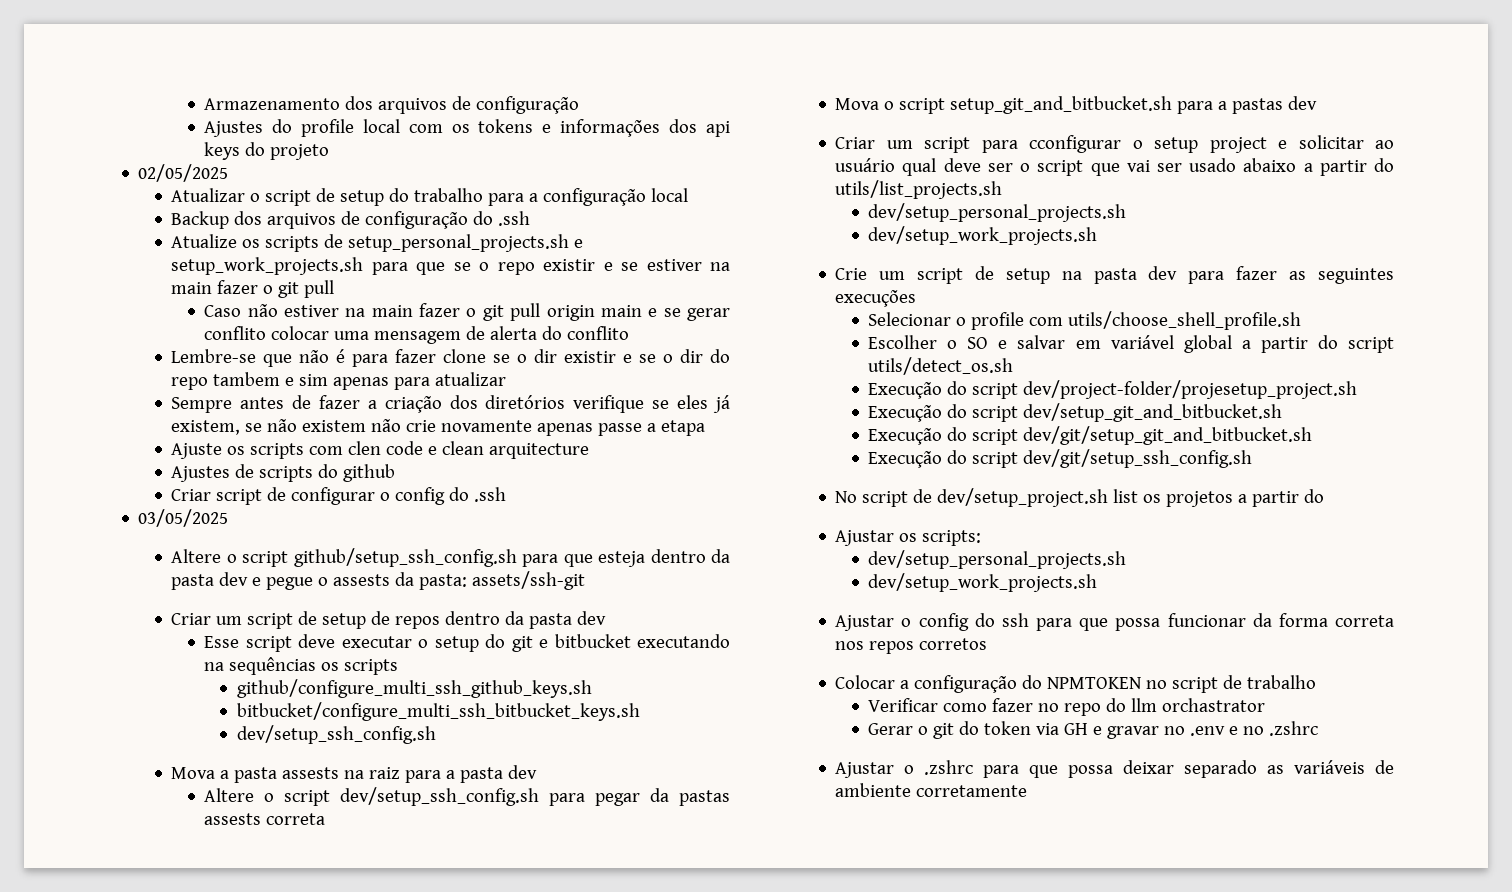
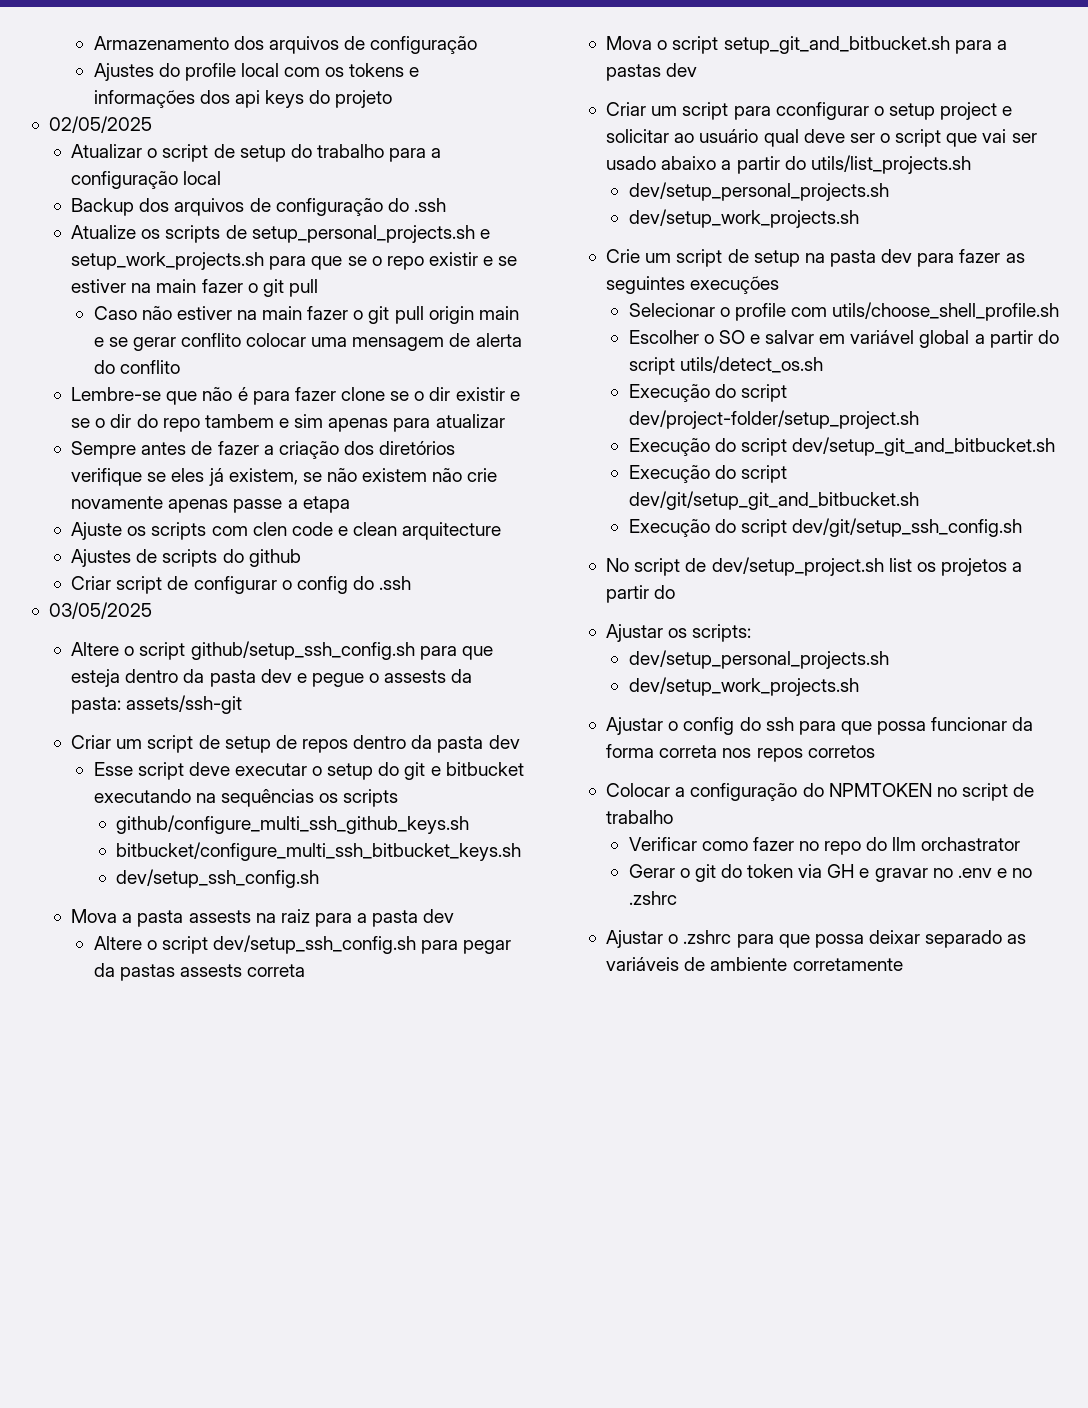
[1023,380,1358,399] dev/project-folder/projesetup_project.sh -> [628,410,919,429] dev/project-folder/setup_project.sh

